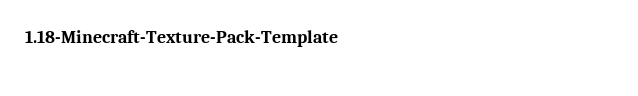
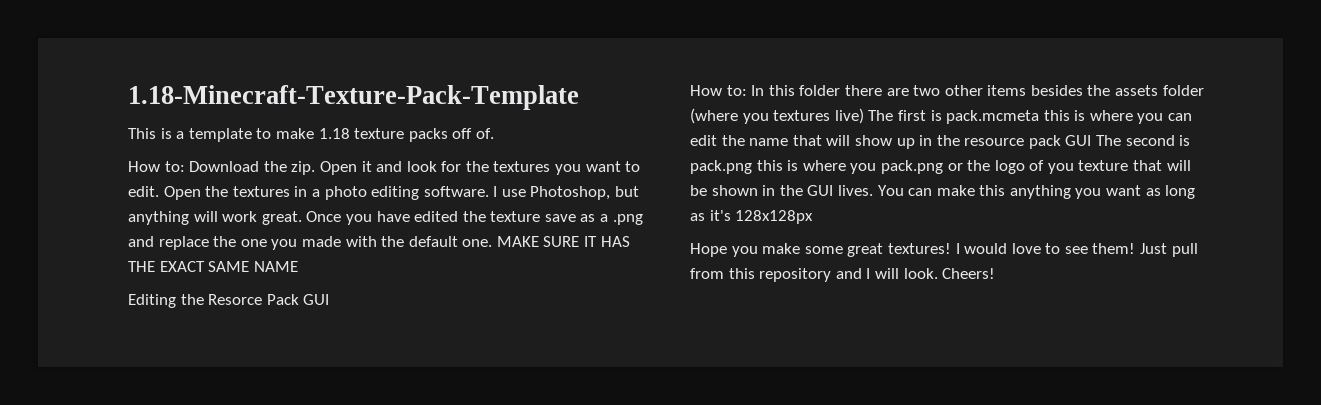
(338, 38) none -> [128,128,494,142] [128,161,641,175] [128,186,640,200] [128,211,643,225] [128,236,630,250] [128,261,298,272] [128,294,330,308] [690,85,1204,96] [690,108,1193,124] [690,135,1191,149] [690,160,1191,174] [690,185,1196,199] [690,210,814,224] [690,243,1198,257] [690,268,996,282] // This is a template to make 1.18 texture packs off of. // How to: Download the zip. Open it and look for the textures you want to edit. Open the textures in a photo editing software. I use Photoshop, but anything will work great. Once you have edited the texture save as a .png and replace the one you made with the default one. MAKE SURE IT HAS THE EXACT SAME NAME // Editing the Resorce Pack GUI // How to: In this folder there are two other items besides the assets folder (where you textures live) The first is pack.mcmeta this is where you can edit the name that will show up in the resource pack GUI The second is pack.png this is where you pack.png or the logo of you texture that will be shown in the GUI lives. You can make this anything you want as long as it's 128x128px // Hope you make some great textures! I would love to see them! Just pull from this repository and I will look. Cheers!

